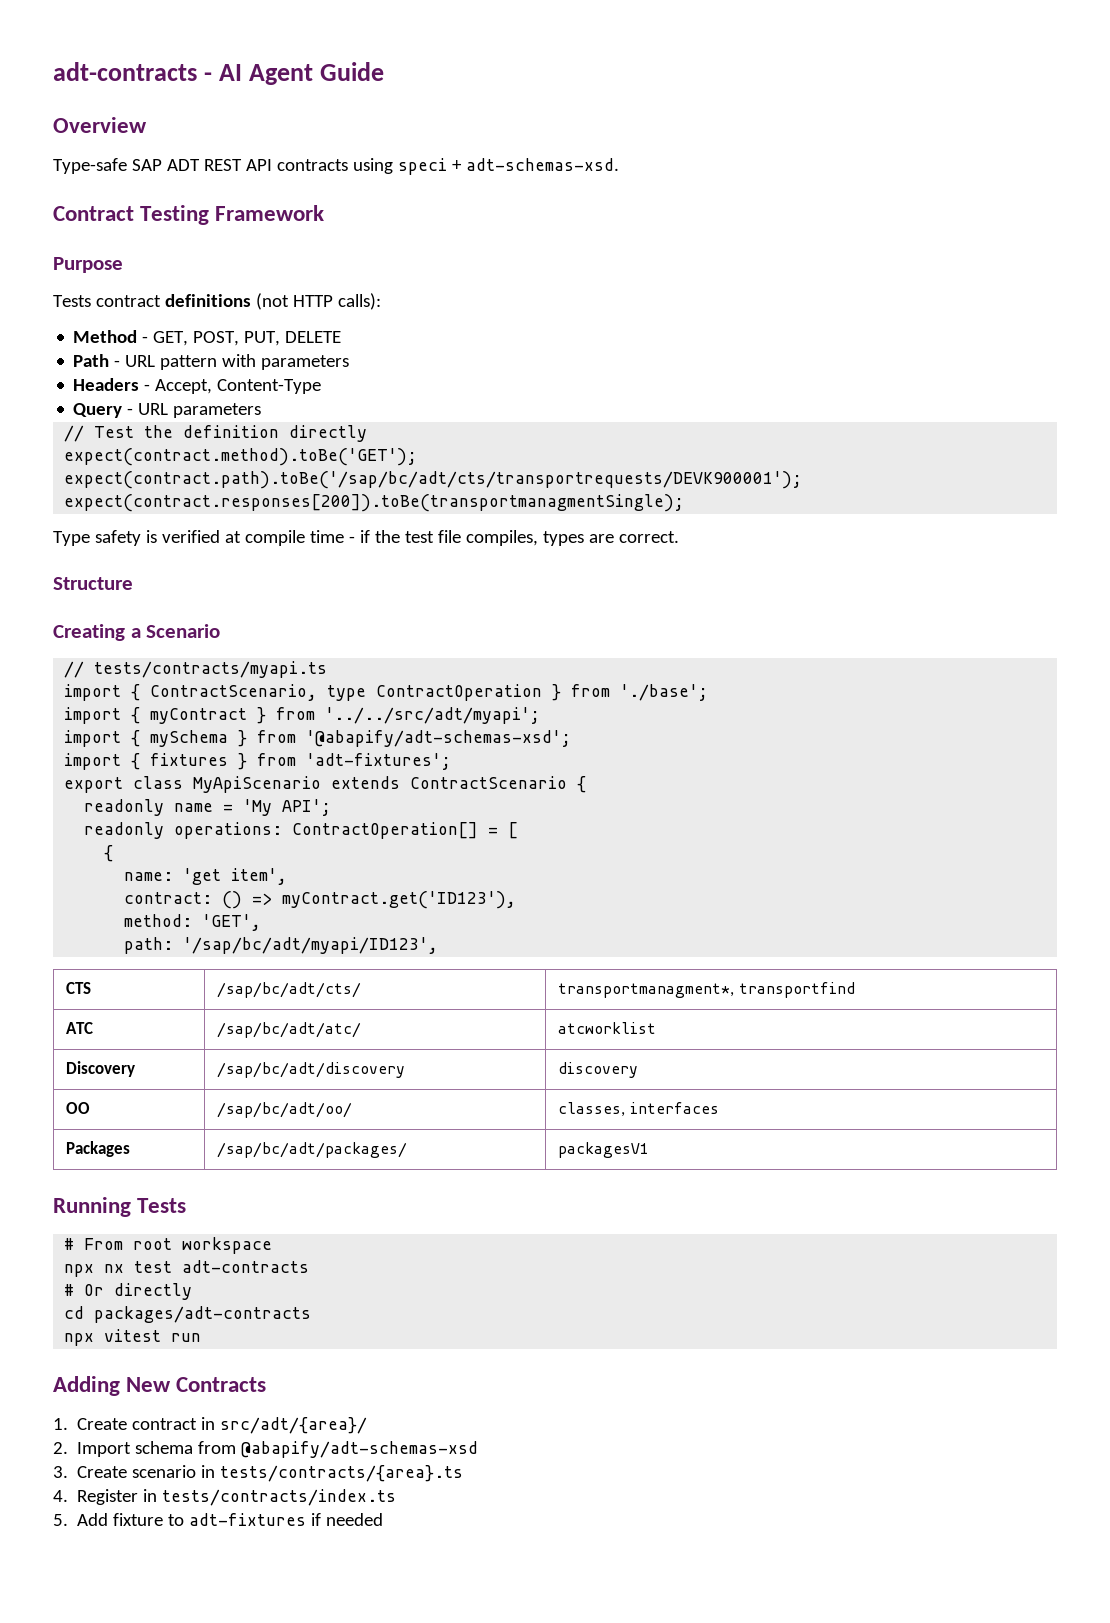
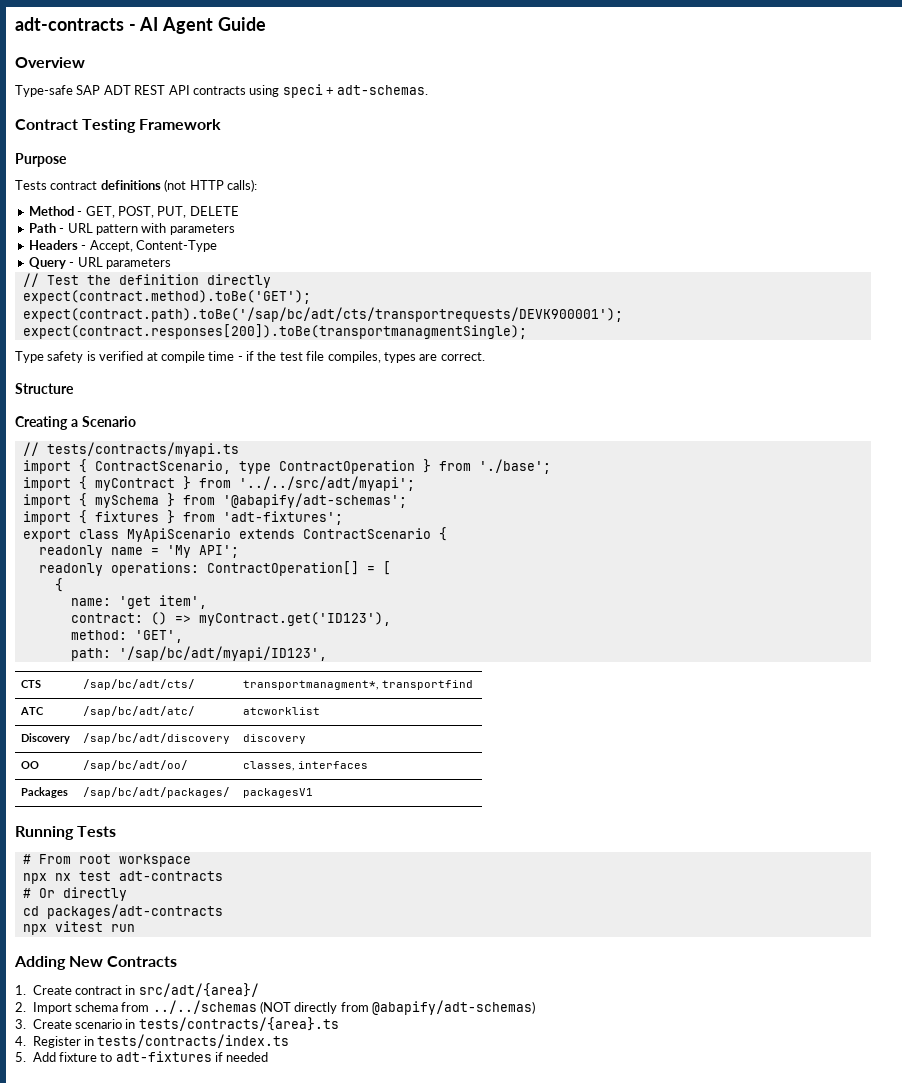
[465,158,619,171] adt-schemas-xsd. -> [337,85,429,95] adt-schemas.
[306,730,572,747] '@abapify/adt-schemas-xsd'; -> [222,493,407,508] '@abapify/adt-schemas';
[241,1441,479,1458] @abapify/adt-schemas-xsd -> [152,1000,536,1015] ../../schemas (NOT directly from @abapify/adt-schemas)

